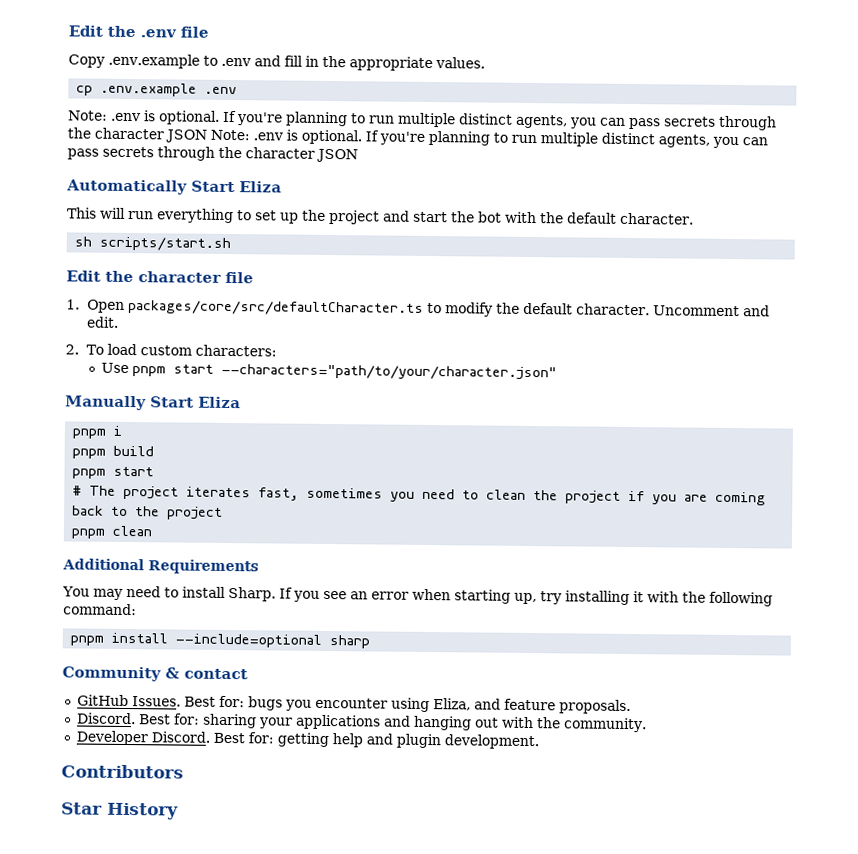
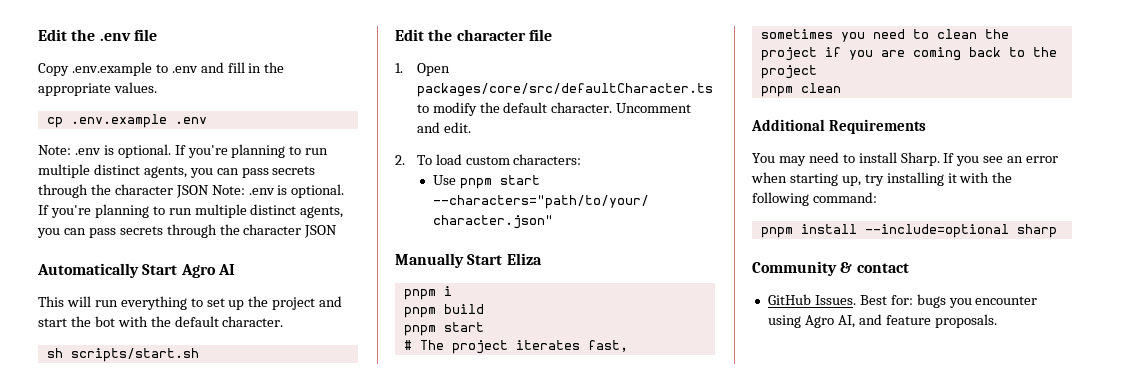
[239,181,282,193] Eliza -> [180,264,235,278] Agro AI
[432,698,471,711] Eliza, -> [804,315,855,328] Agro AI,
[76,712,647,733] [75,730,539,750] [61,764,184,779] [61,802,179,820] // Discord. Best for: sharing your applications and hanging out with the community. // Developer Discord. Best for: getting help and plugin development. // Contributors // Star History -> (997, 321) none

